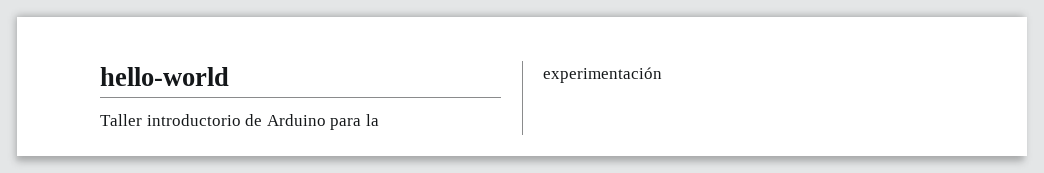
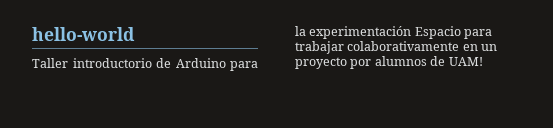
(662, 75) none -> [414,26,493,39] [295,41,498,54] [295,56,483,69] Espacio para trabajar colaborativamente en un proyecto por alumnos de UAM!

